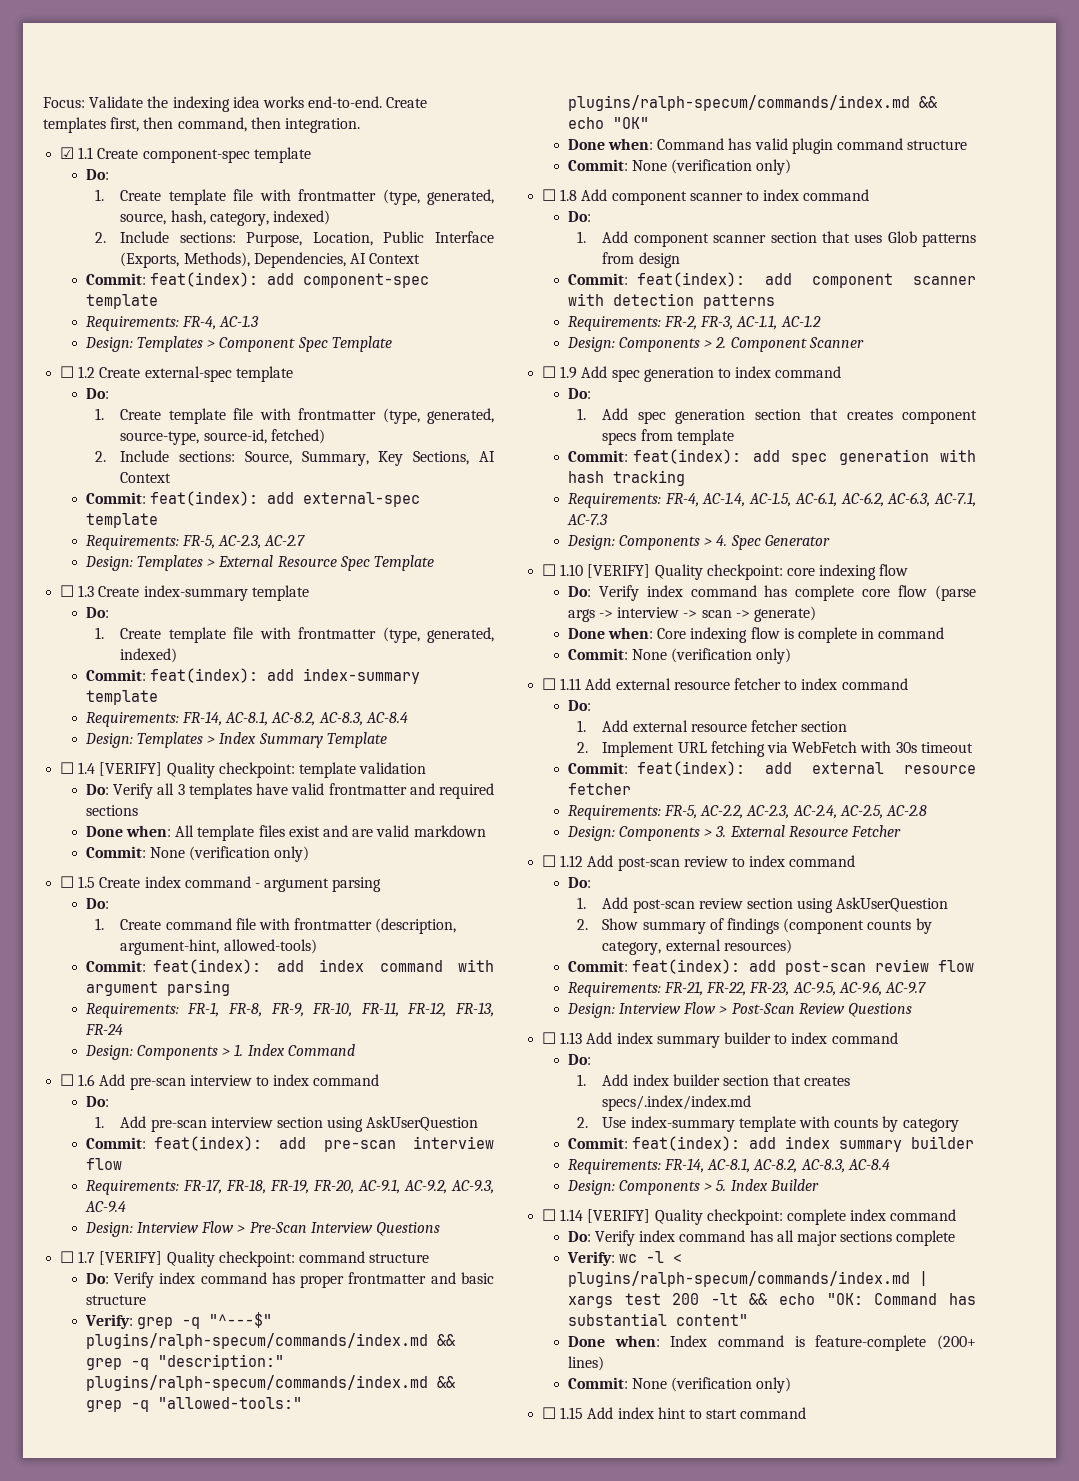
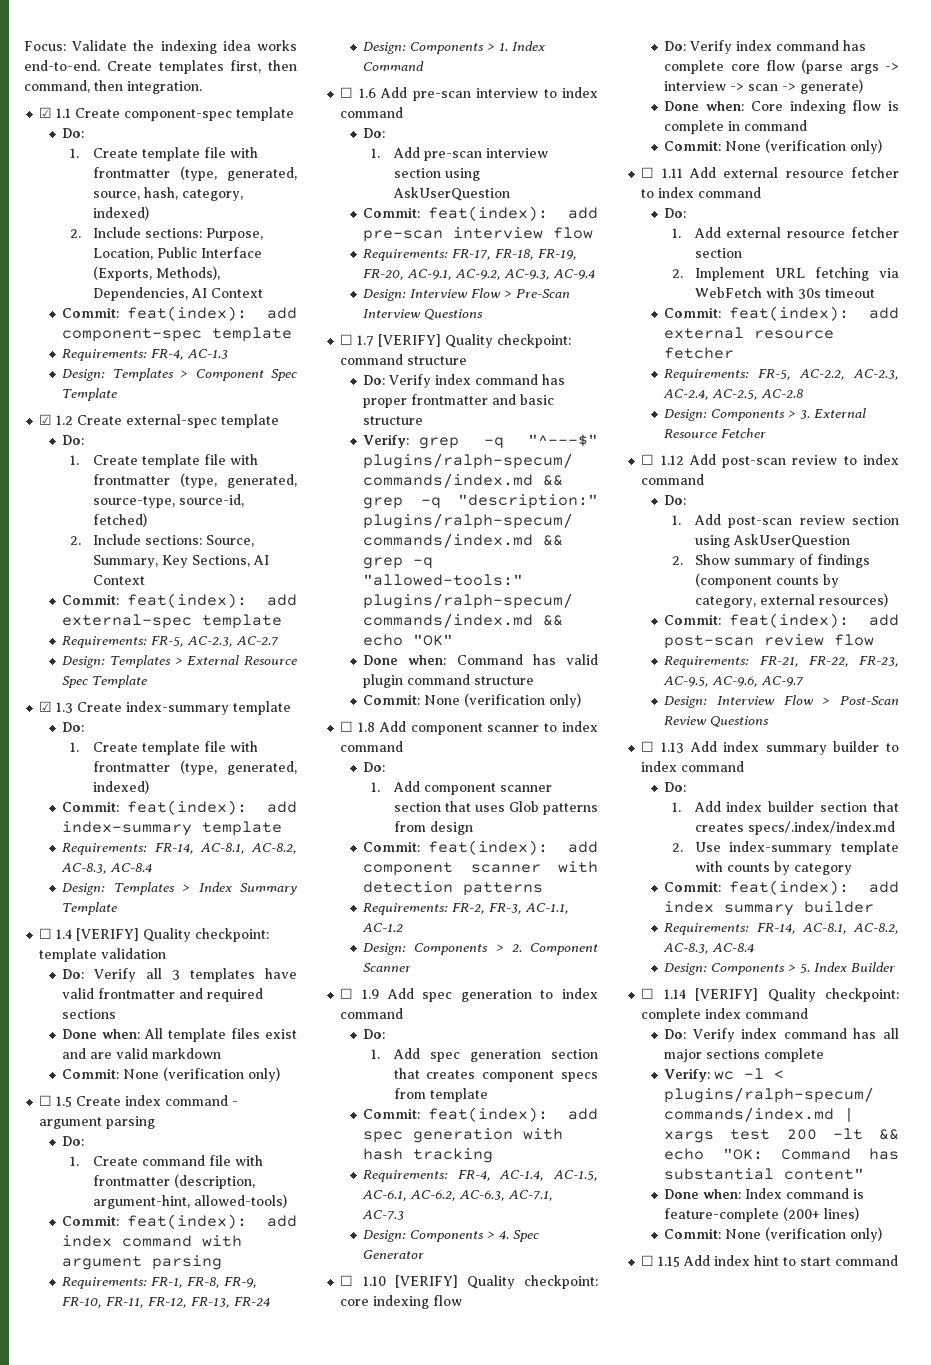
[60,366,75,378] ☐ -> [39,414,53,425] ☑
[60,585,75,597] ☐ -> [39,701,53,712] ☑

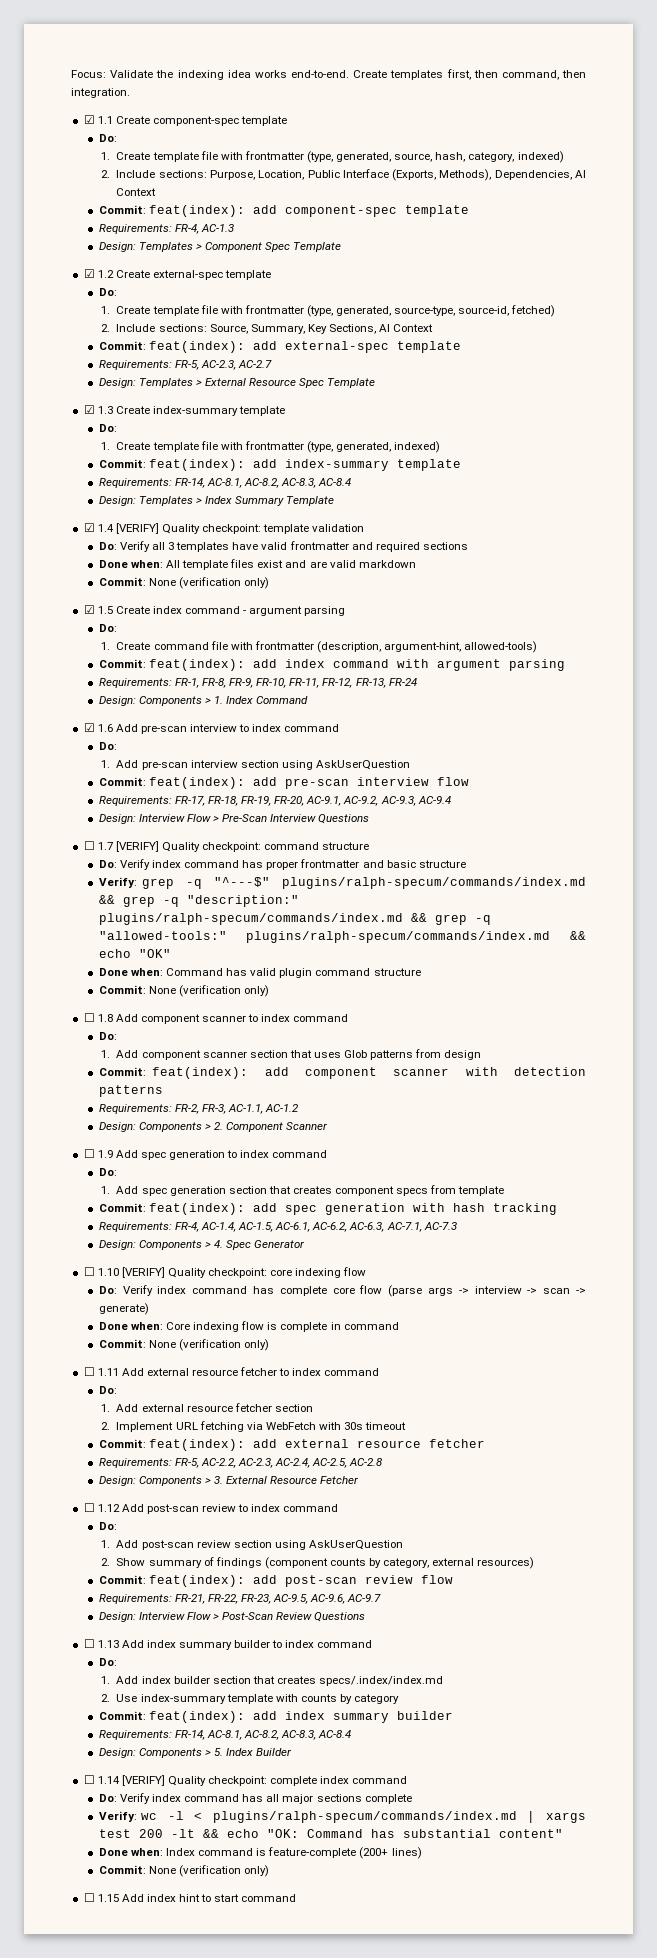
[39,928,53,939] ☐ -> [83,523,95,532] ☑
[39,1095,53,1106] ☐ -> [83,605,95,614] ☑
[340,87,354,98] ☐ -> [83,723,95,732] ☑

